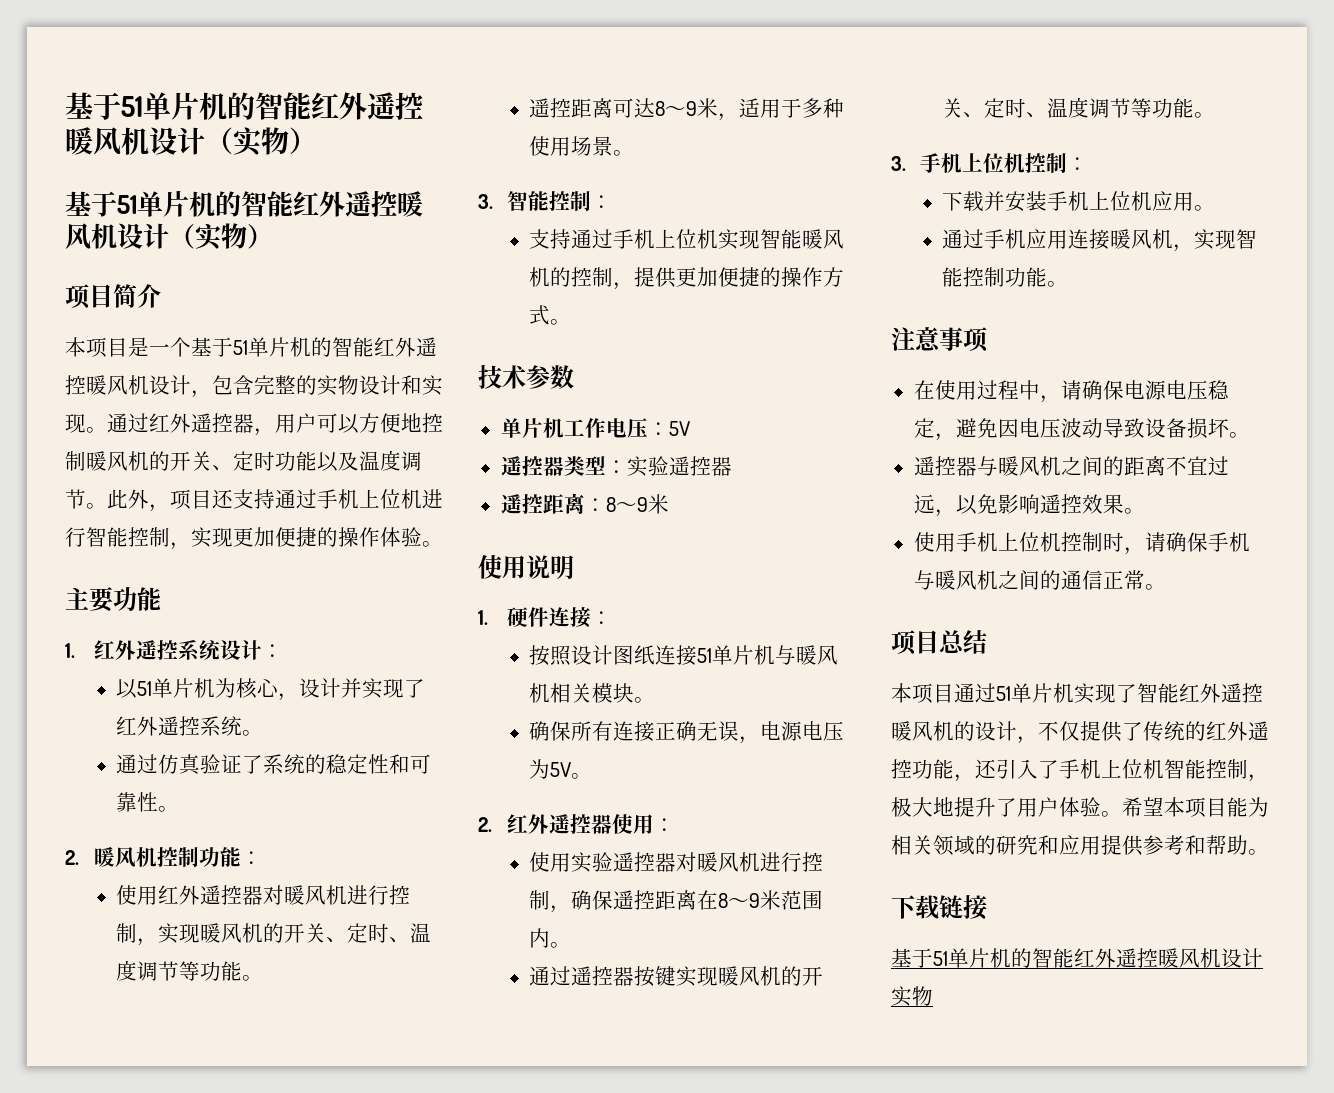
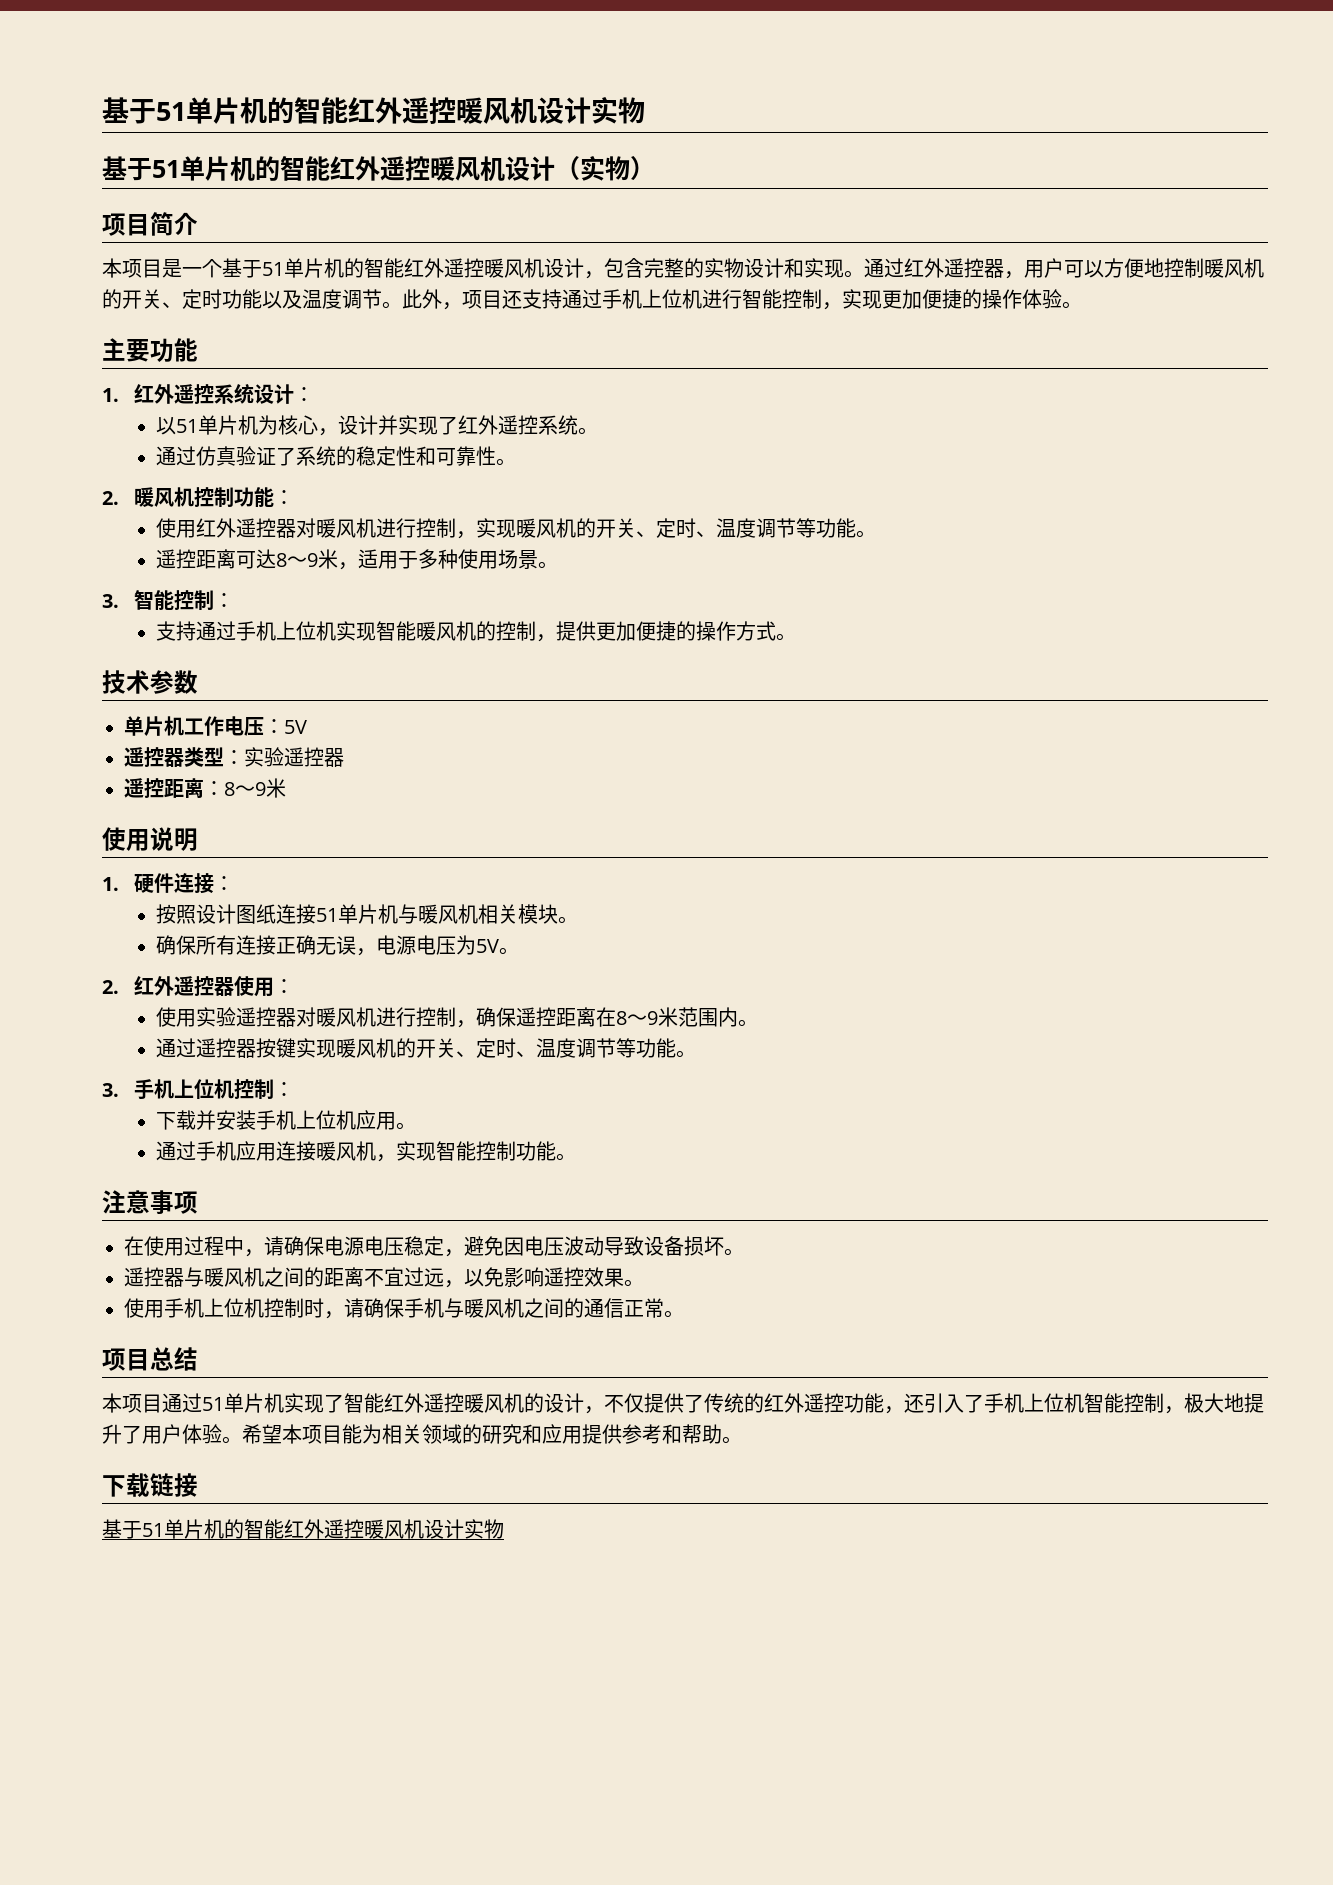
[205,127,317,157] （实物） -> [591,97,645,124] 实物

